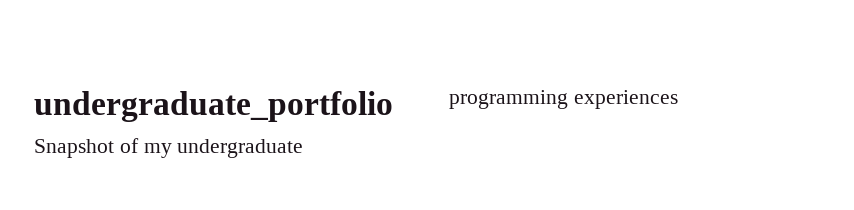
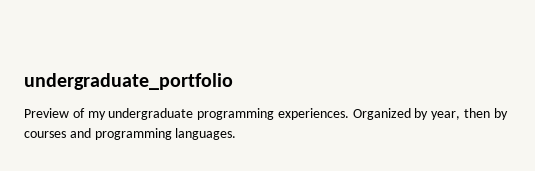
[34,139,114,158] Snapshot -> [24,108,69,118] Preview
[573,90,678,109] experiences -> [277,108,508,120] [24,128,237,140] experiences. Organized by year, then by courses and programming languages.

